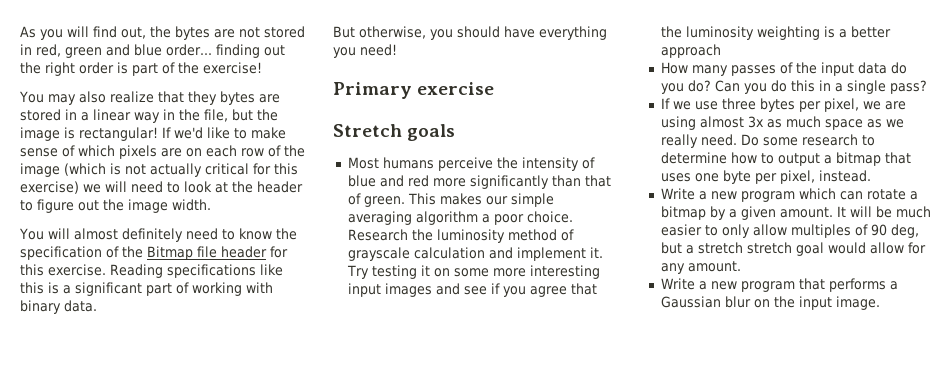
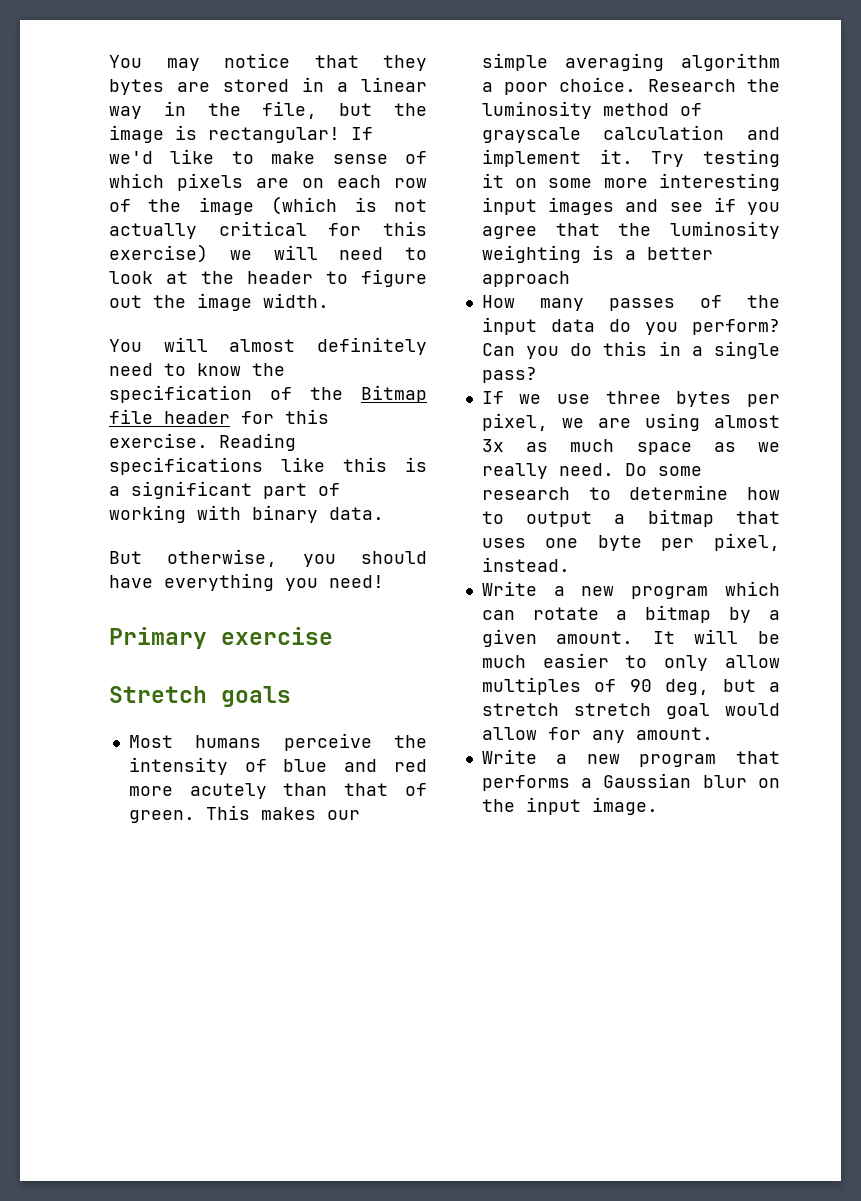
[20,26,305,40] [20,44,285,58] [20,62,262,76] [19,91,154,105] As you will find out, the bytes are not stored in red, green and blue order... finding out the right order is part of the exercise! // You may also realize -> [109,53,290,71] You may notice
[469,175,549,189] significantly -> [189,783,267,799] acutely
[687,80,711,92] do? -> [692,319,780,335] perform?

